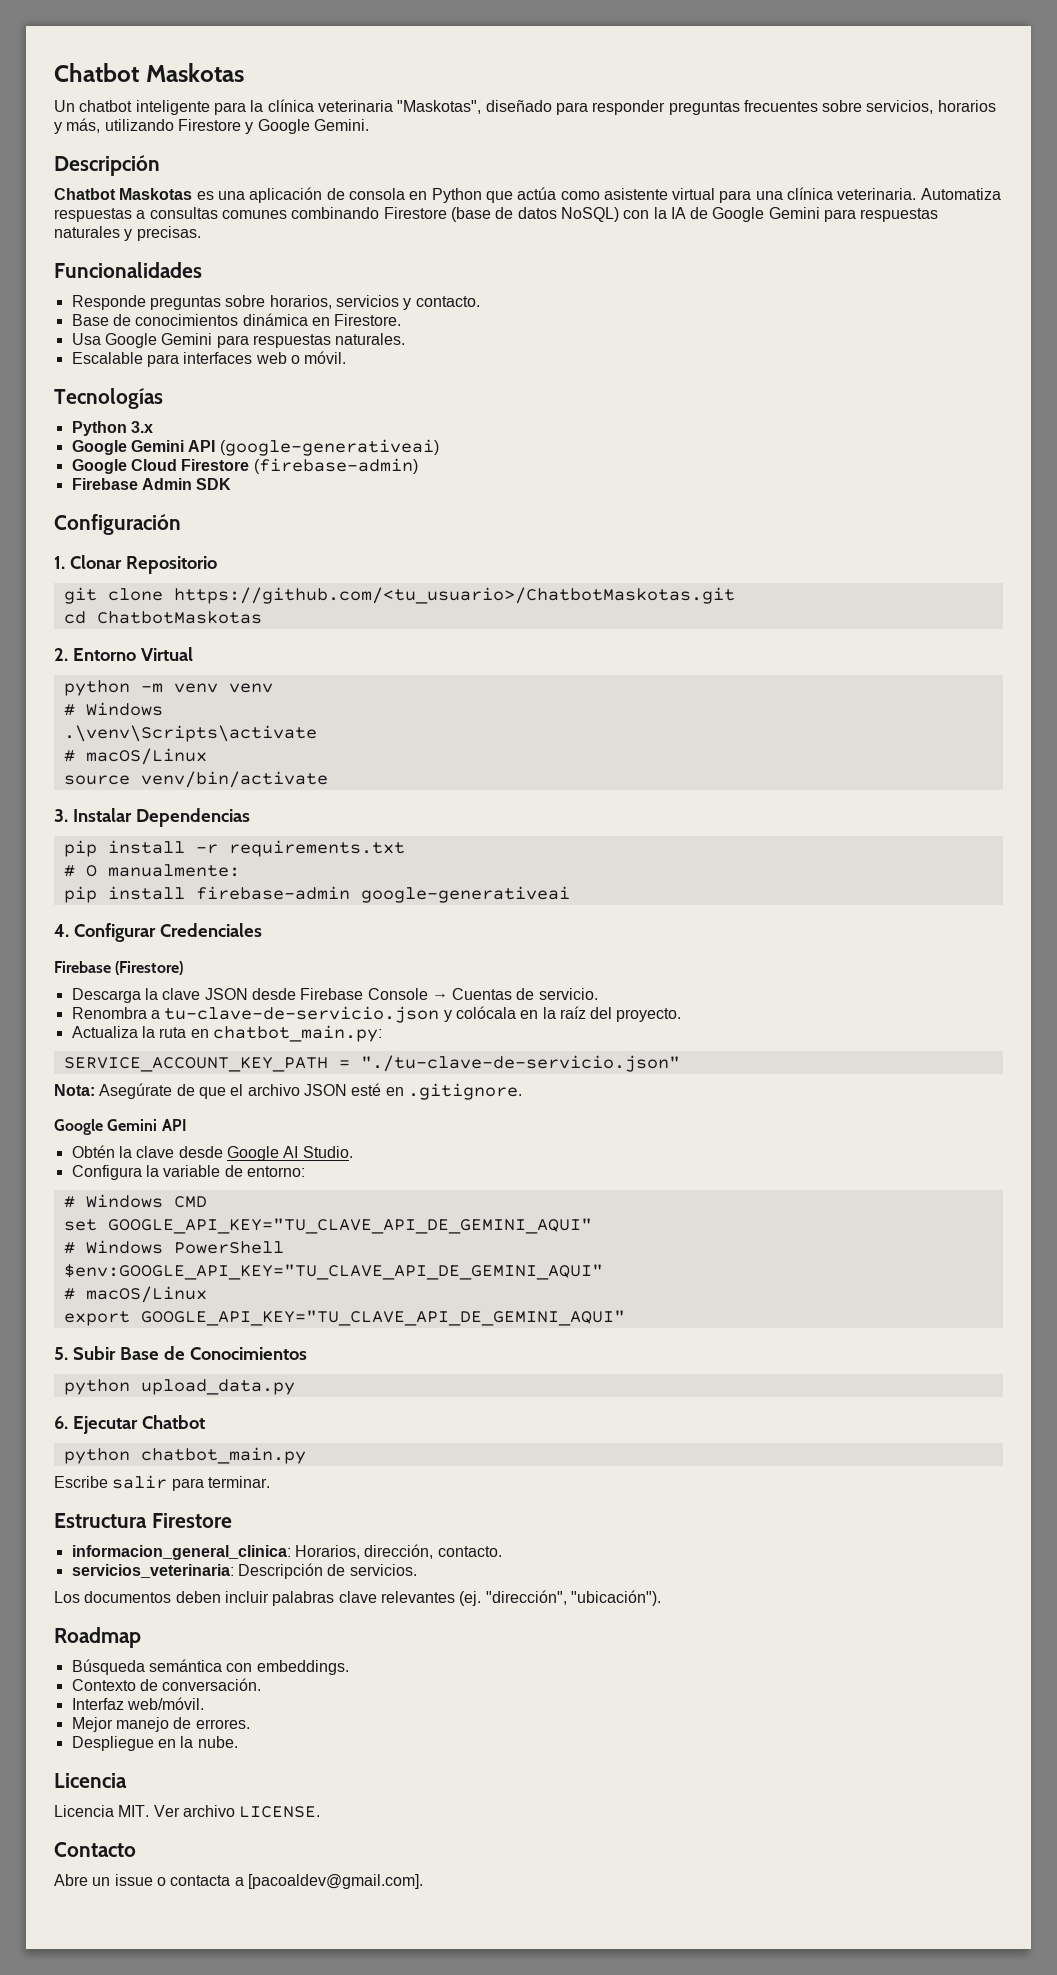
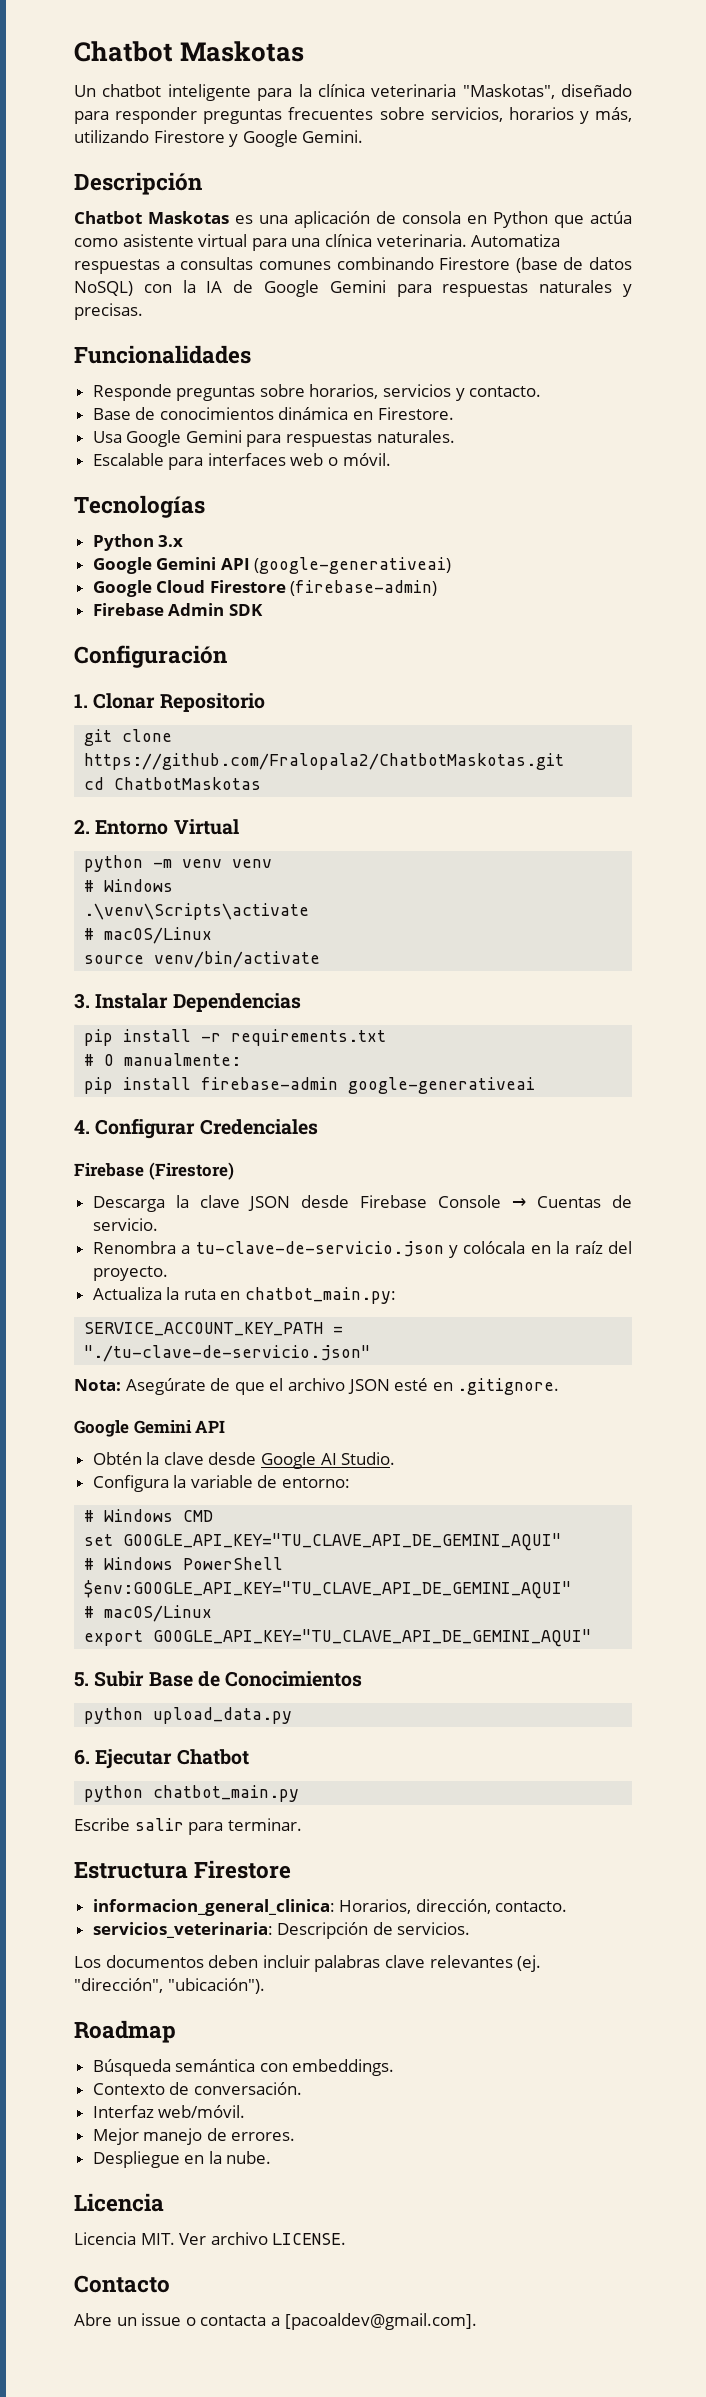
[173,587,735,604] https://github.com/<tu_usuario>/ChatbotMaskotas.git -> [84,753,565,770] https://github.com/Fralopala2/ChatbotMaskotas.git

